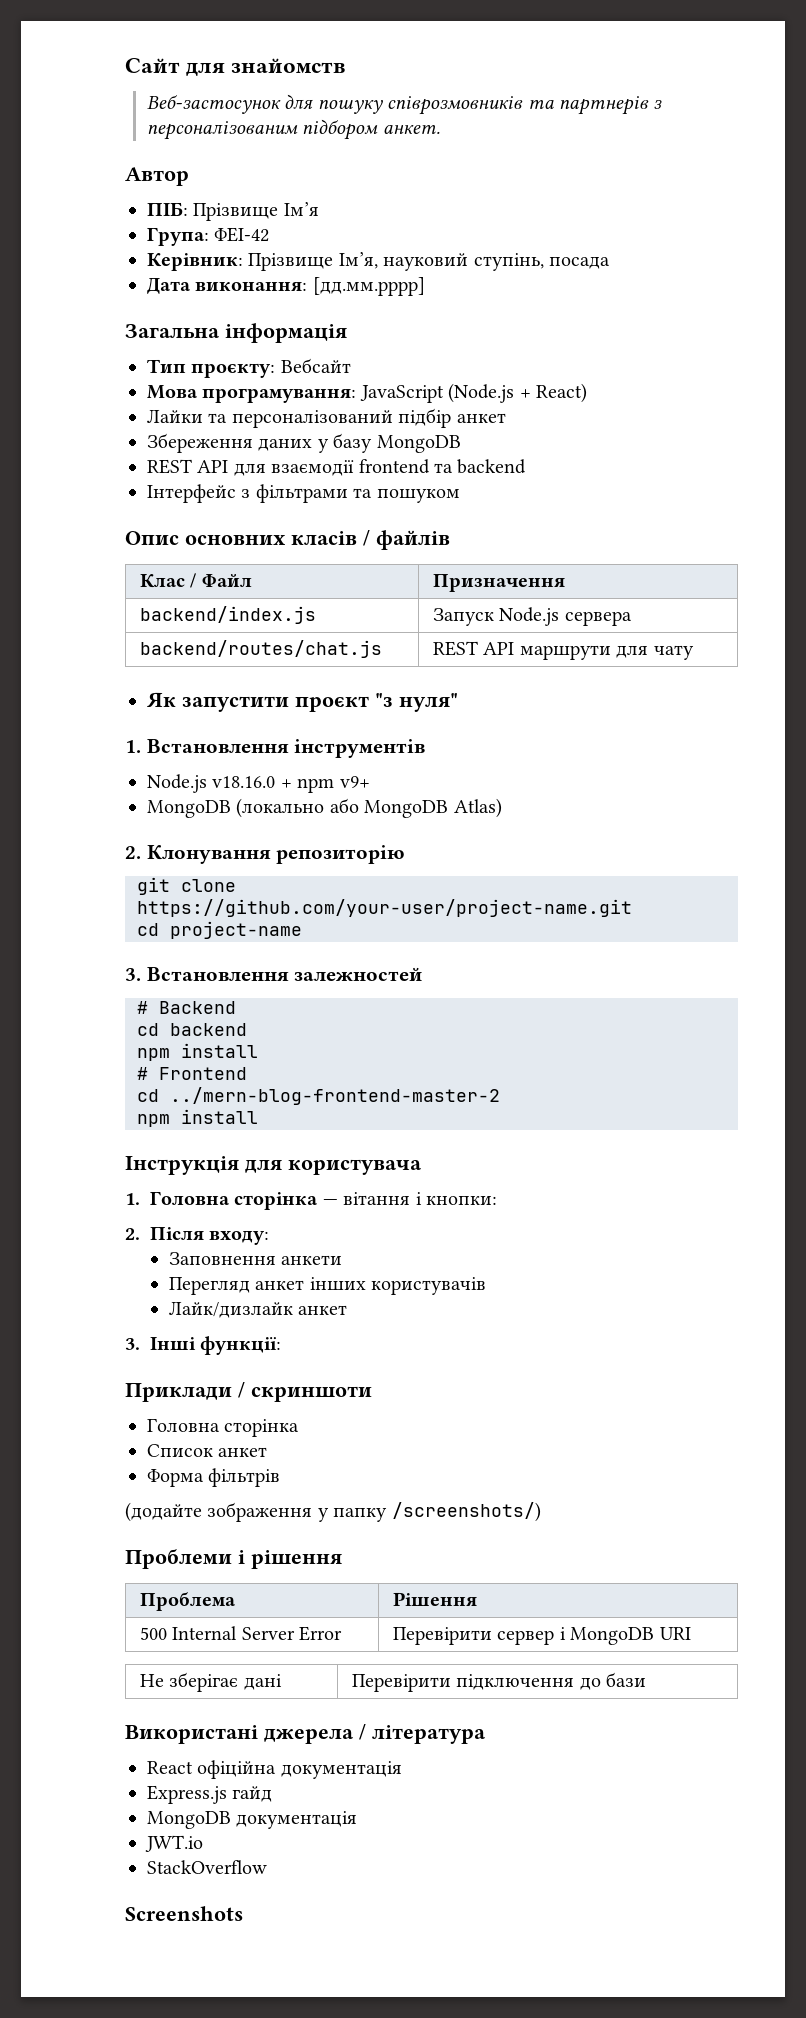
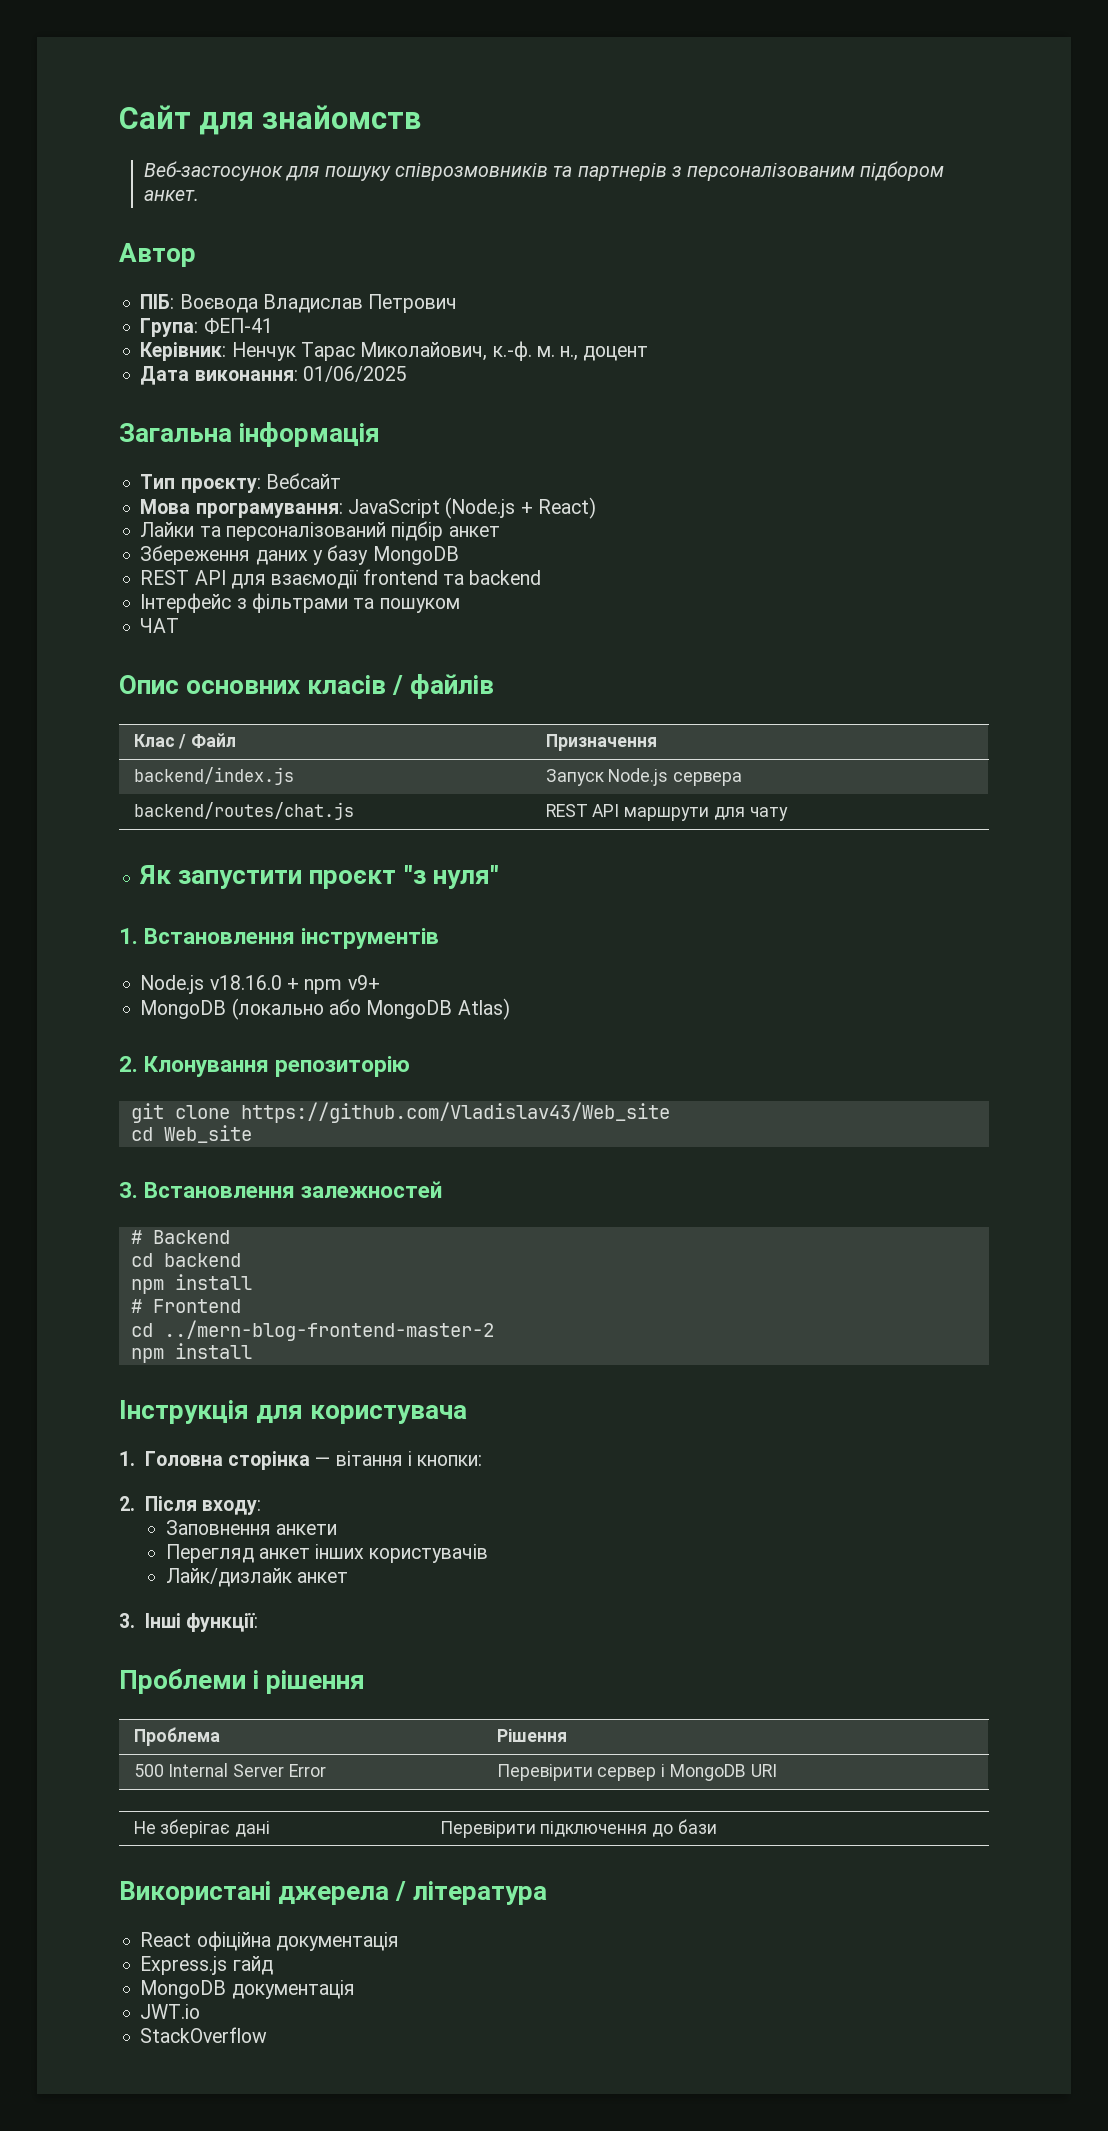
[193,202,319,221] Прізвище Ім’я -> [179,294,458,313] Воєвода Владислав Петрович
[214,227,270,242] ФЕІ-42 -> [203,318,273,334] ФЕП-41
[248,252,610,271] Прізвище Ім’я, науковий ступінь, посада -> [231,341,649,361] Ненчук Тарас Миколайович, к.-ф. м. н., доцент
[312,277,425,296] [дд.мм.рррр] -> [302,366,407,382] 01/06/2025
(460, 496) none -> [140,618,180,633] // ЧАТ
[137,899,632,917] [137,921,302,939] https://github.com/your-user/project-name.git // cd project-name -> [240,1102,670,1123] [130,1125,252,1143] https://github.com/Vladislav43/Web_site // cd Web_site
[125,1382,372,1402] [147,1418,300,1437] [147,1444,268,1457] [147,1468,281,1487] [125,1502,541,1522] // Приклади / скриншоти // Головна сторінка // Список анкет // Форма фільтрів // (додайте зображення у папку /screenshots/) -> (259, 1622) none
[125,1906,243,1921] // Screenshots -> (268, 2035) none

